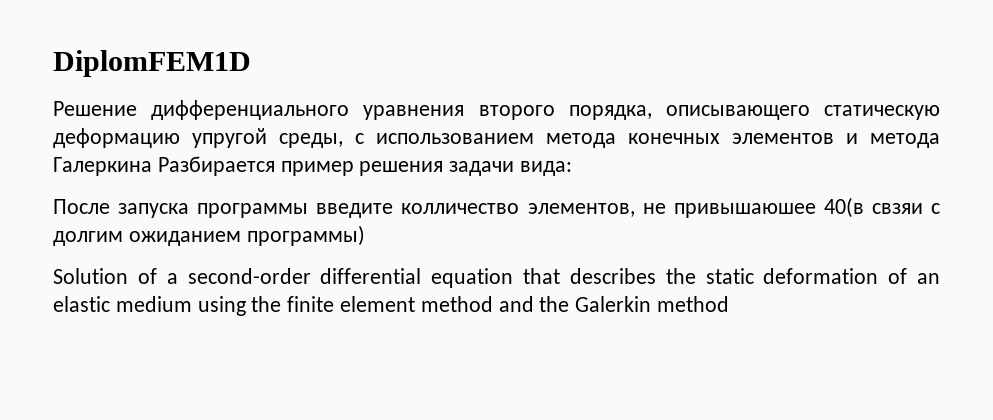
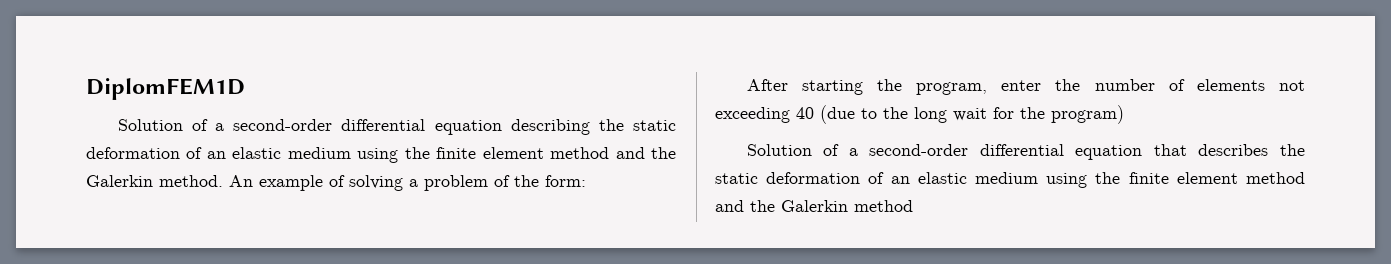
[53,100,940,120] [53,128,940,148] [53,156,573,176] [53,197,941,218] [53,225,365,246] Решение дифференциального уравнения второго порядка, описывающего статическую деформацию упругой среды, с использованием метода конечных элементов и метода Галеркина Разбирается пример решения задачи вида: // После запуска программы введите колличество элементов, не привышаюшее 40(в свзяи с долгим ожиданием программы) -> [117,119,676,135] [86,147,676,163] [86,175,586,191] [746,79,1305,95] [715,105,1124,124] Solution of a second-order differential equation describing the static deformation of an elastic medium using the finite element method and the Galerkin method. An example of solving a problem of the form: // After starting the program, enter the number of elements not exceeding 40 (due to the long wait for the program)

